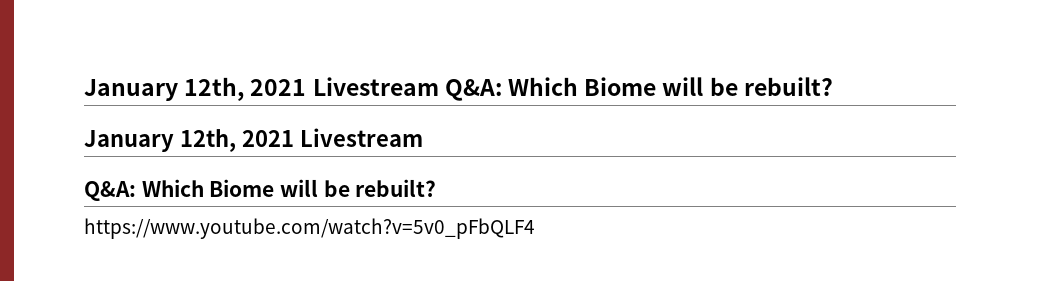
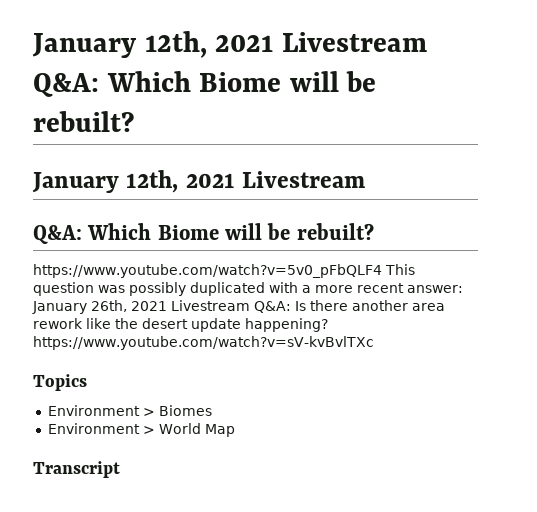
(535, 228) none -> [384,264,415,275] [33,282,463,296] [32,300,445,314] [33,318,328,332] [33,336,374,350] [33,374,87,391] [47,405,212,416] [47,423,235,437] [33,461,120,478] This question was possibly duplicated with a more recent answer: January 26th, 2021 Livestream Q&A: Is there another area rework like the desert update happening? https://www.youtube.com/watch?v=sV-kvBvlTXc // Topics // Environment > Biomes // Environment > World Map // Transcript

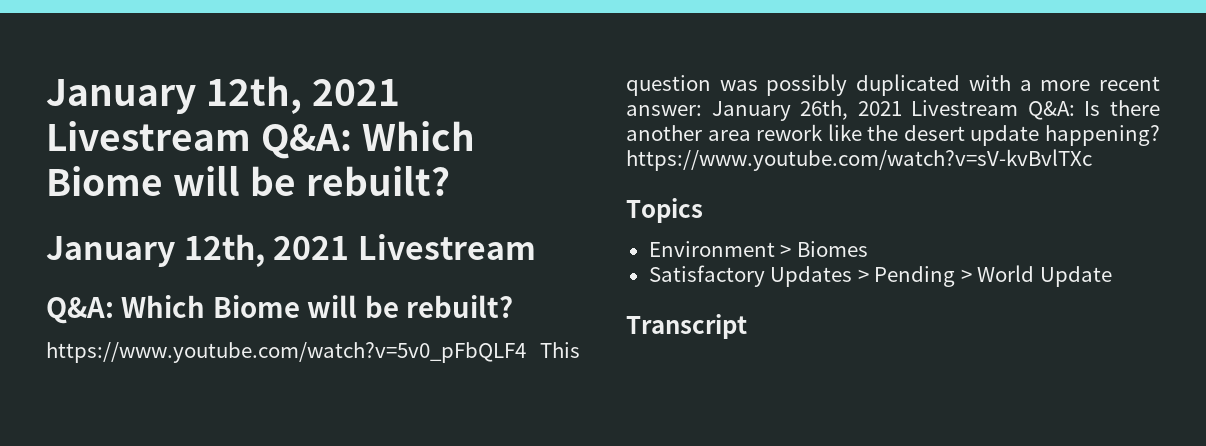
[47,423,140,434] Environment -> [648,265,956,287] Satisfactory Updates > Pending
[204,424,235,437] Map -> [1039,266,1112,287] Update

